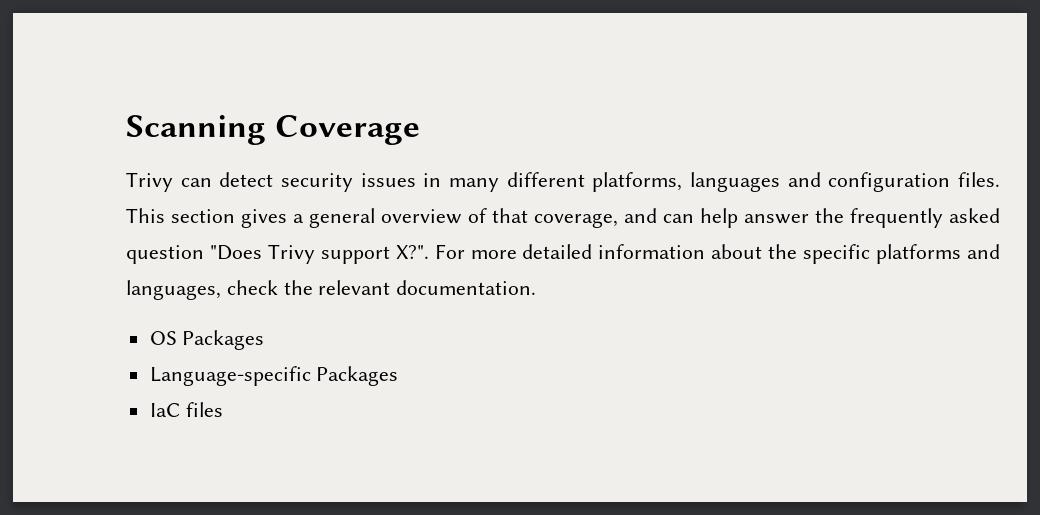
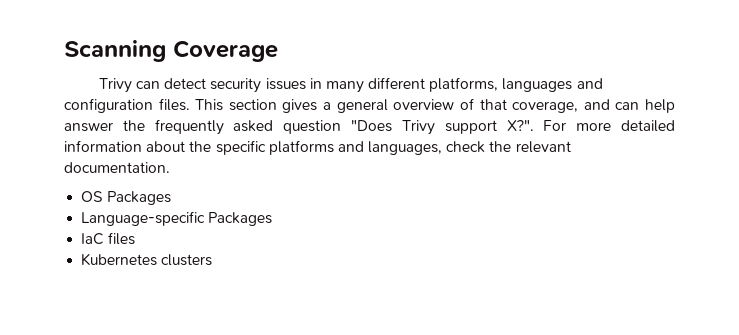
(224, 409) none -> [81,253,213,266] // Kubernetes clusters

